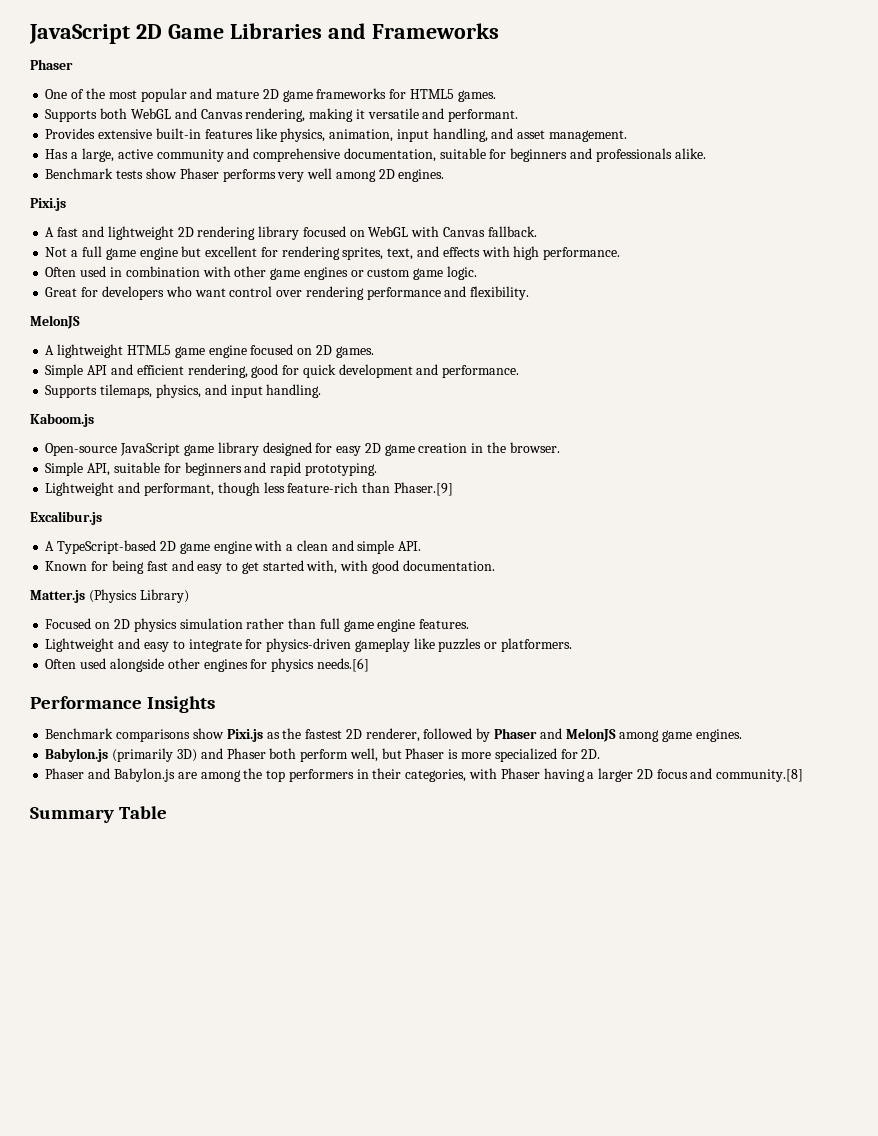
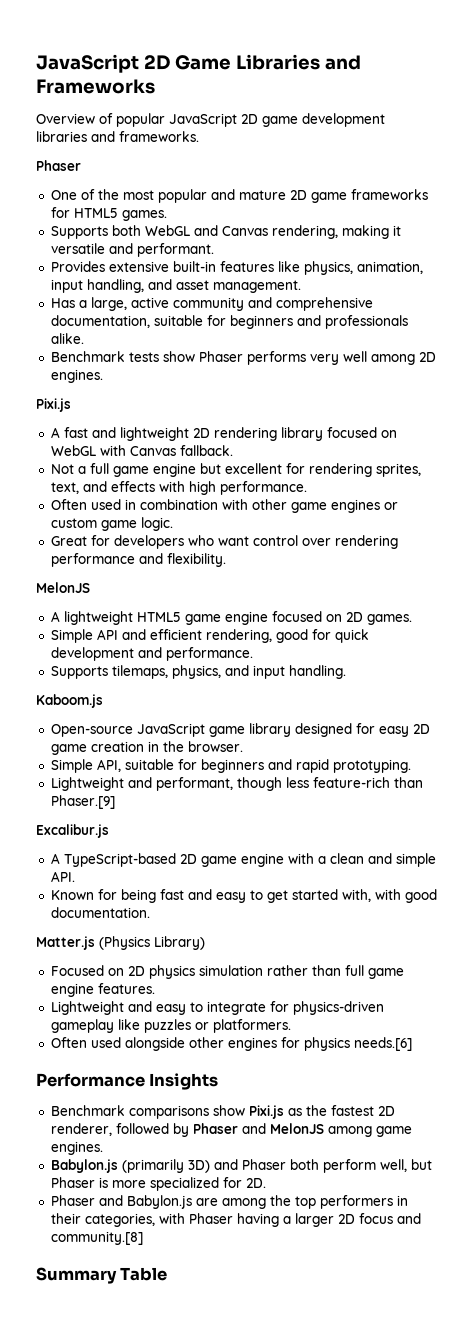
(499, 31) none -> [36,113,385,127] [36,131,199,142] // Overview of popular JavaScript 2D game development libraries and frameworks.

